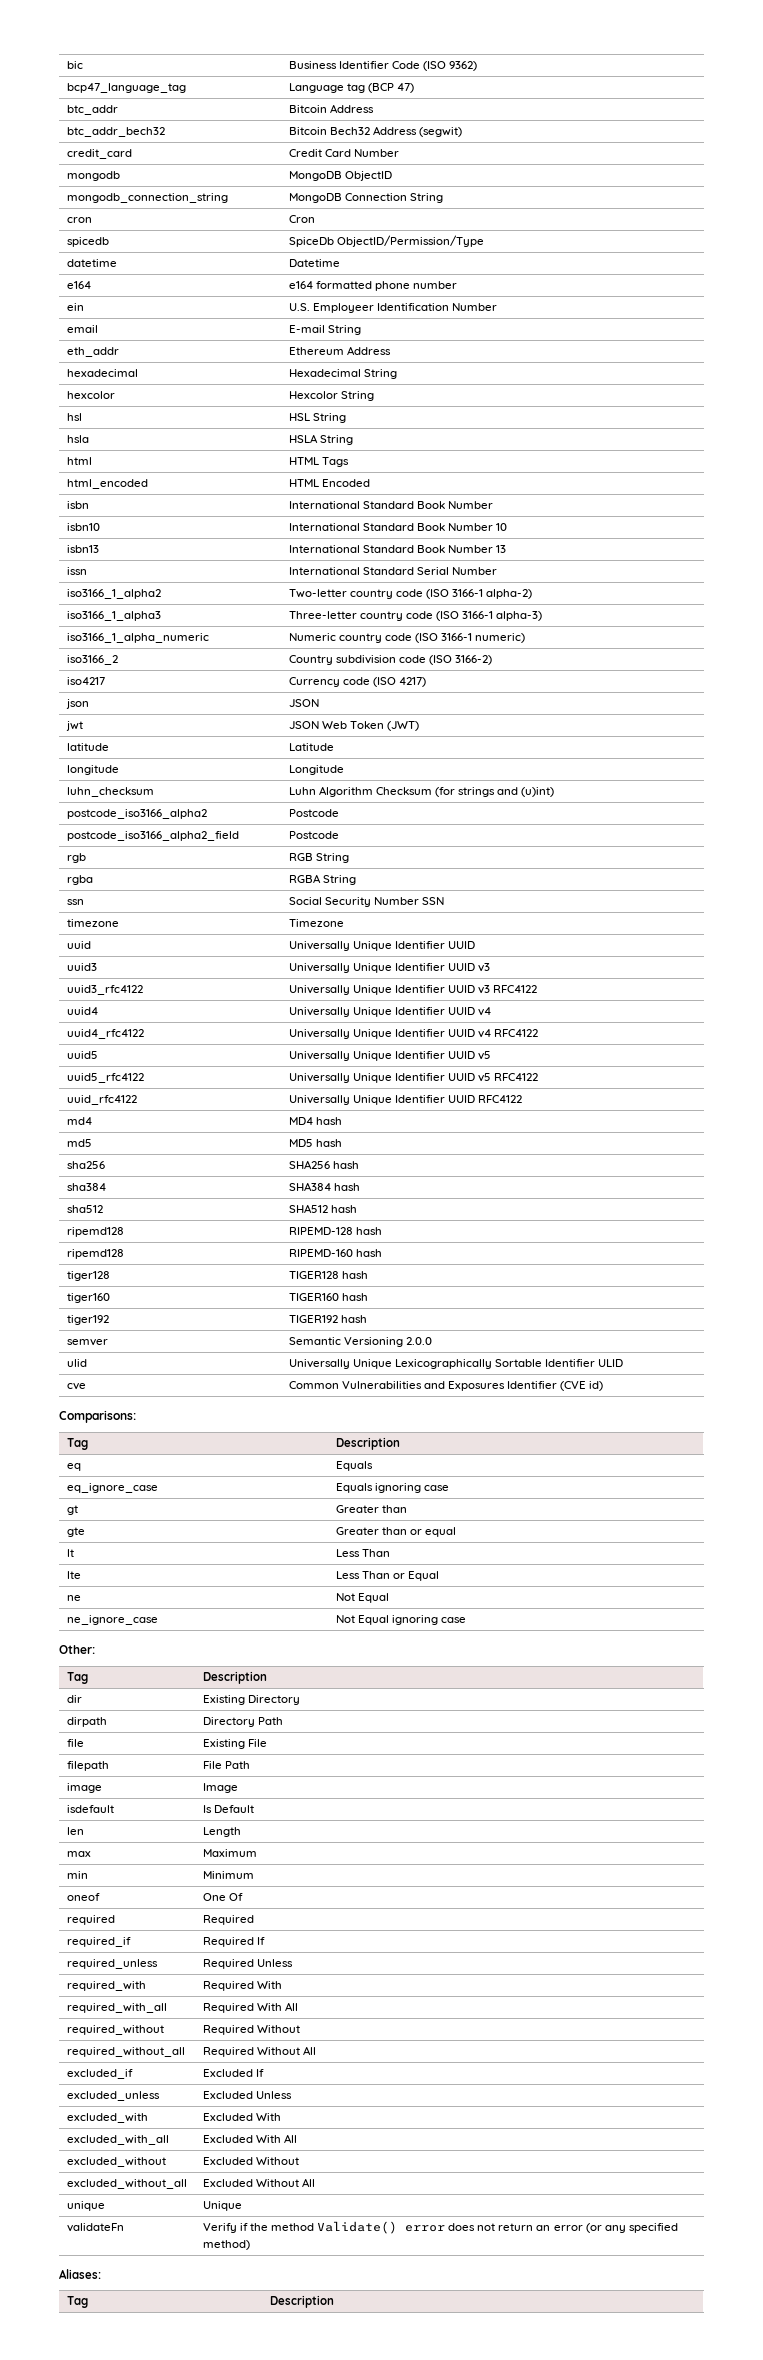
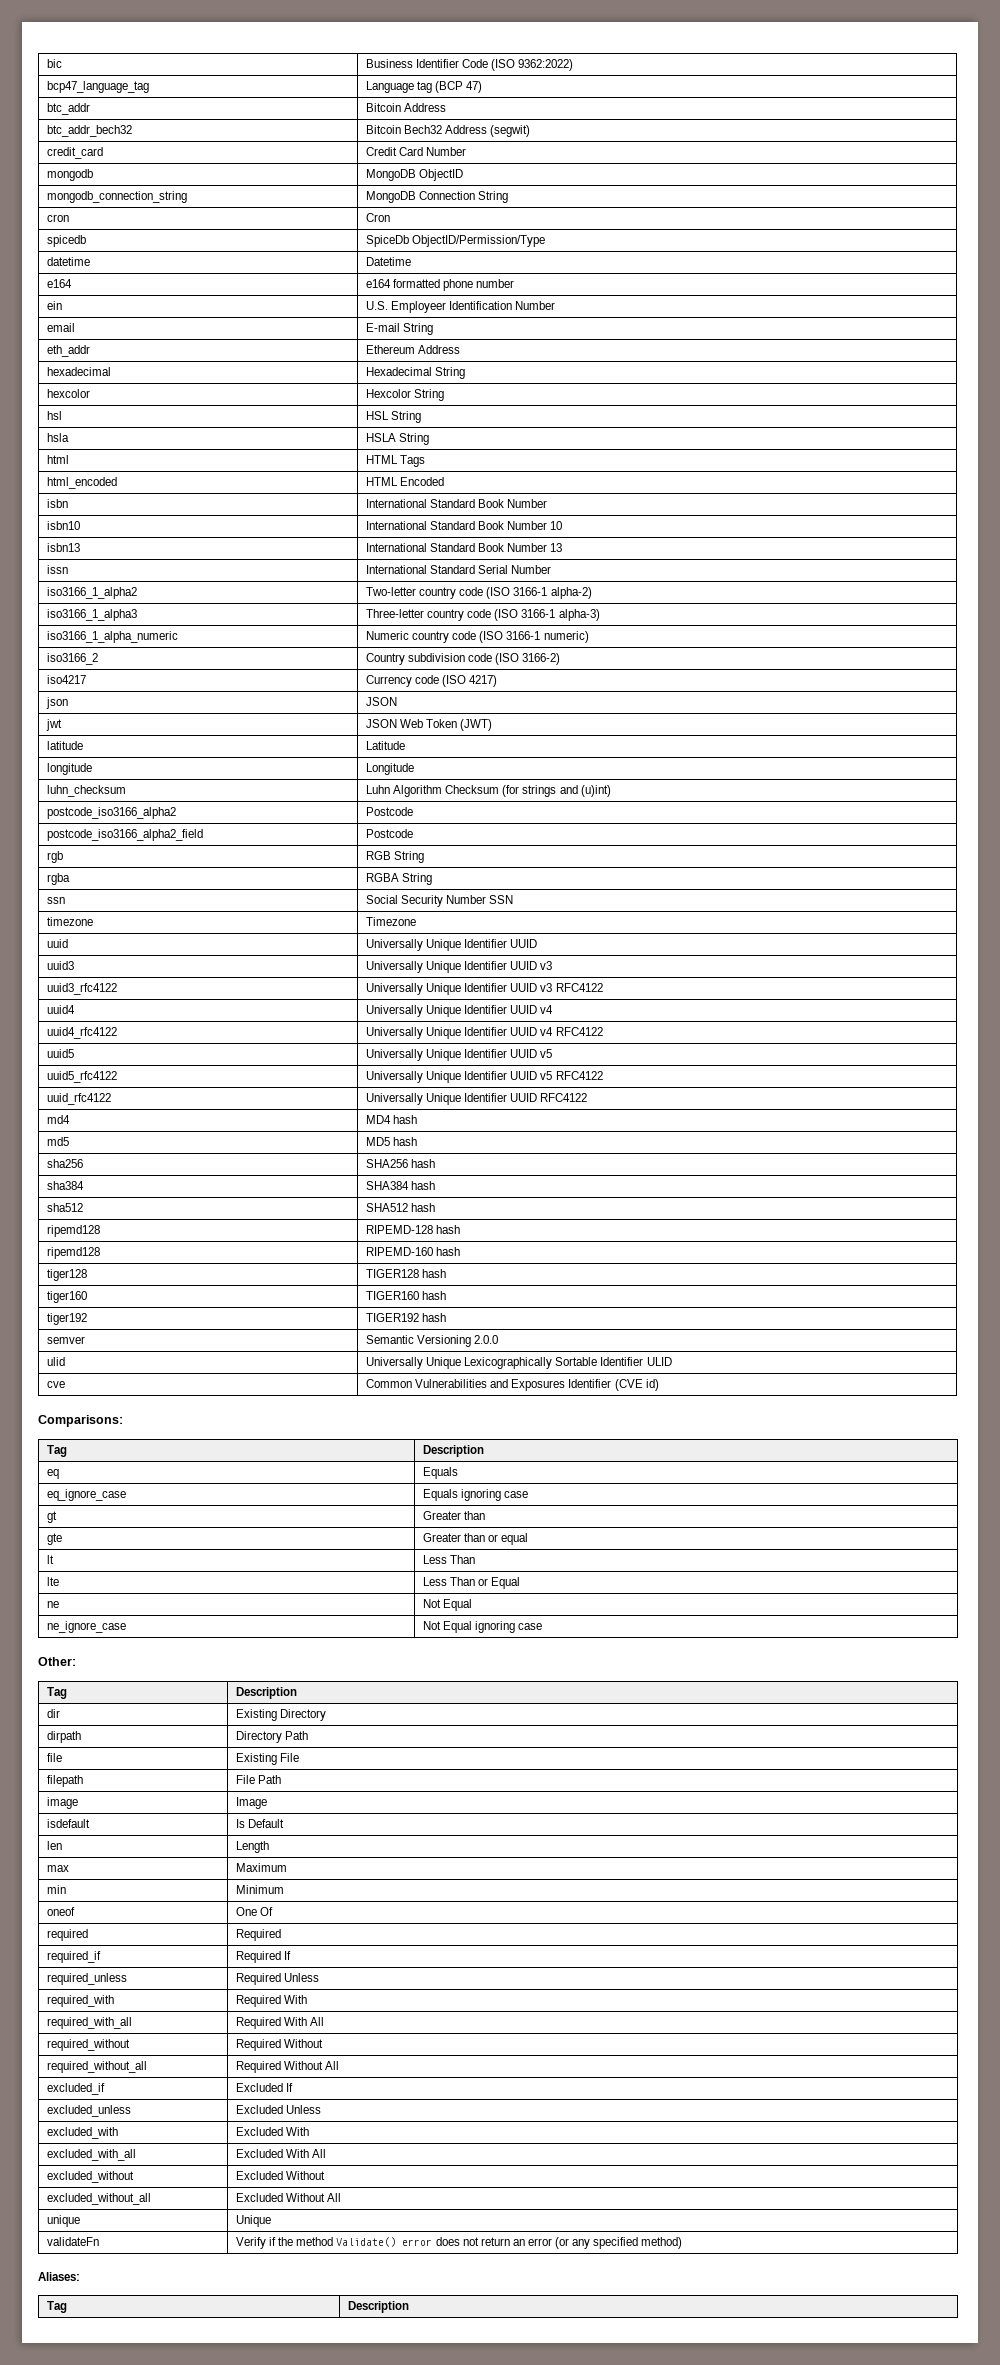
[448,61,477,71] 9362) -> [518,59,574,71] 9362:2022)

